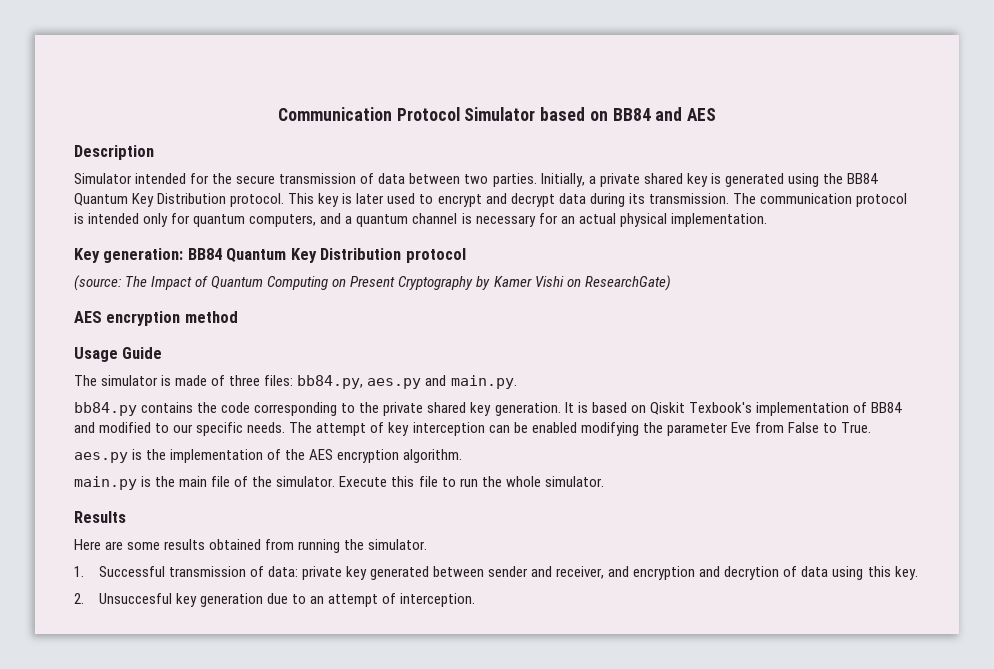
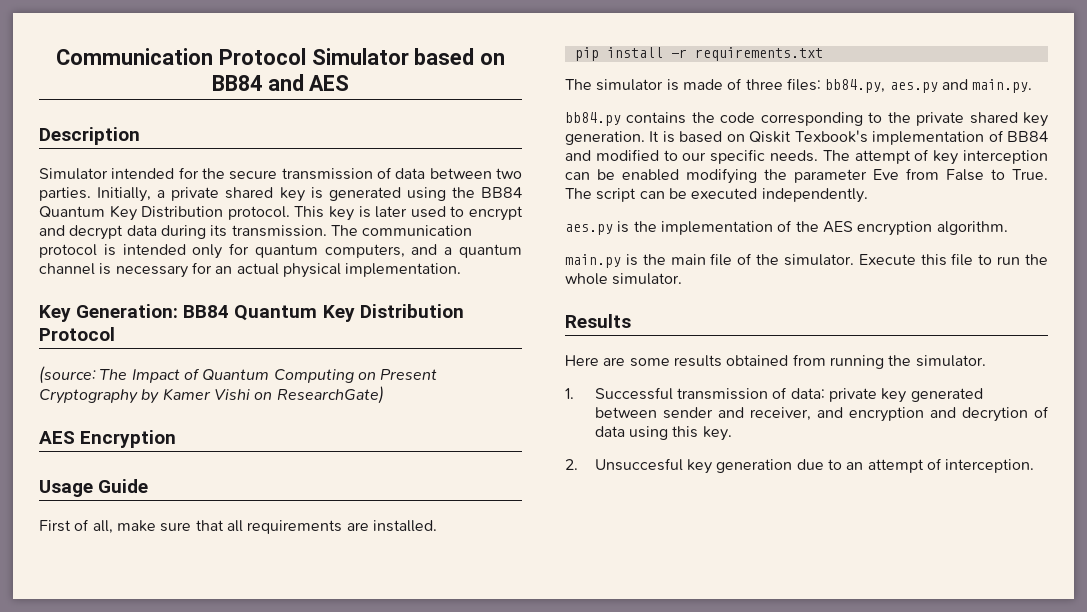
[103,248,466,263] generation: BB84 Quantum Key Distribution protocol -> [76,304,464,322] [39,327,115,341] Generation: BB84 Quantum Key Distribution Protocol
[106,311,238,326] encryption method -> [80,430,177,448] Encryption
(163, 353) none -> [39,519,437,534] [574,47,823,61] // First of all, make sure that all requirements are installed. // pip install -r requirements.txt
(872, 427) none -> [565,188,868,203] The script can be executed independently.

